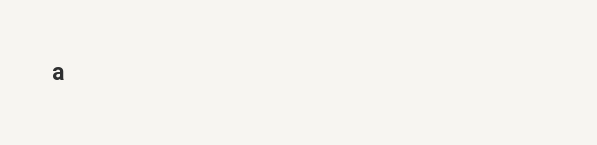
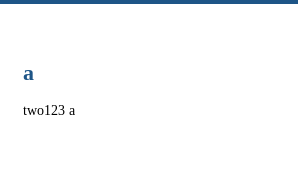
[52,67,64,80] a -> [23,70,34,80] [23,105,76,115] a // two123 a

